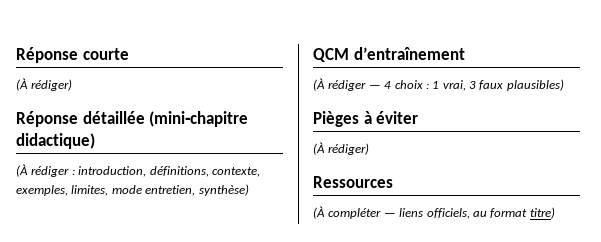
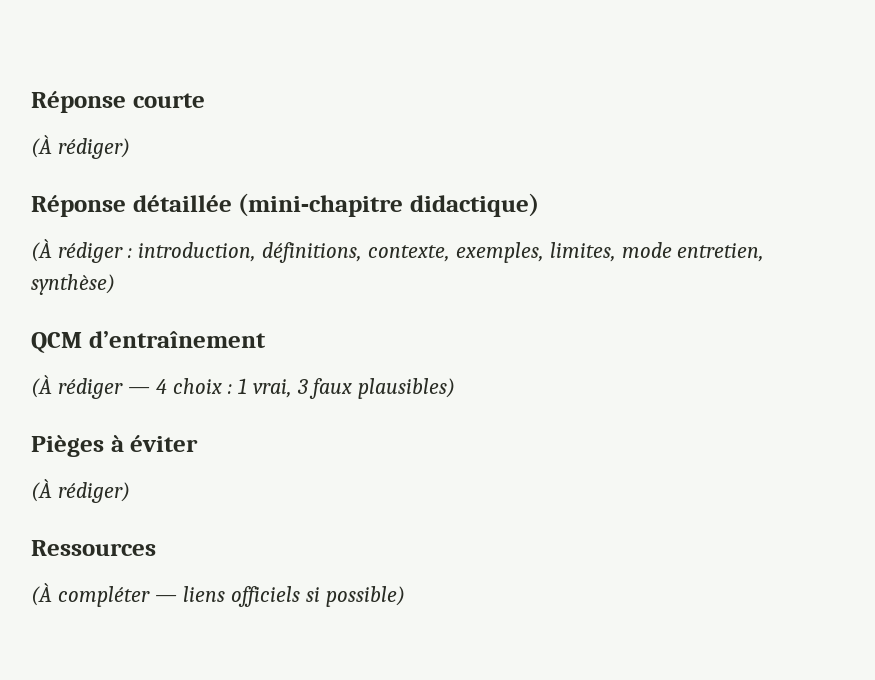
[426,207,555,219] officiels, au format titre) -> [230,586,405,607] officiels si possible)

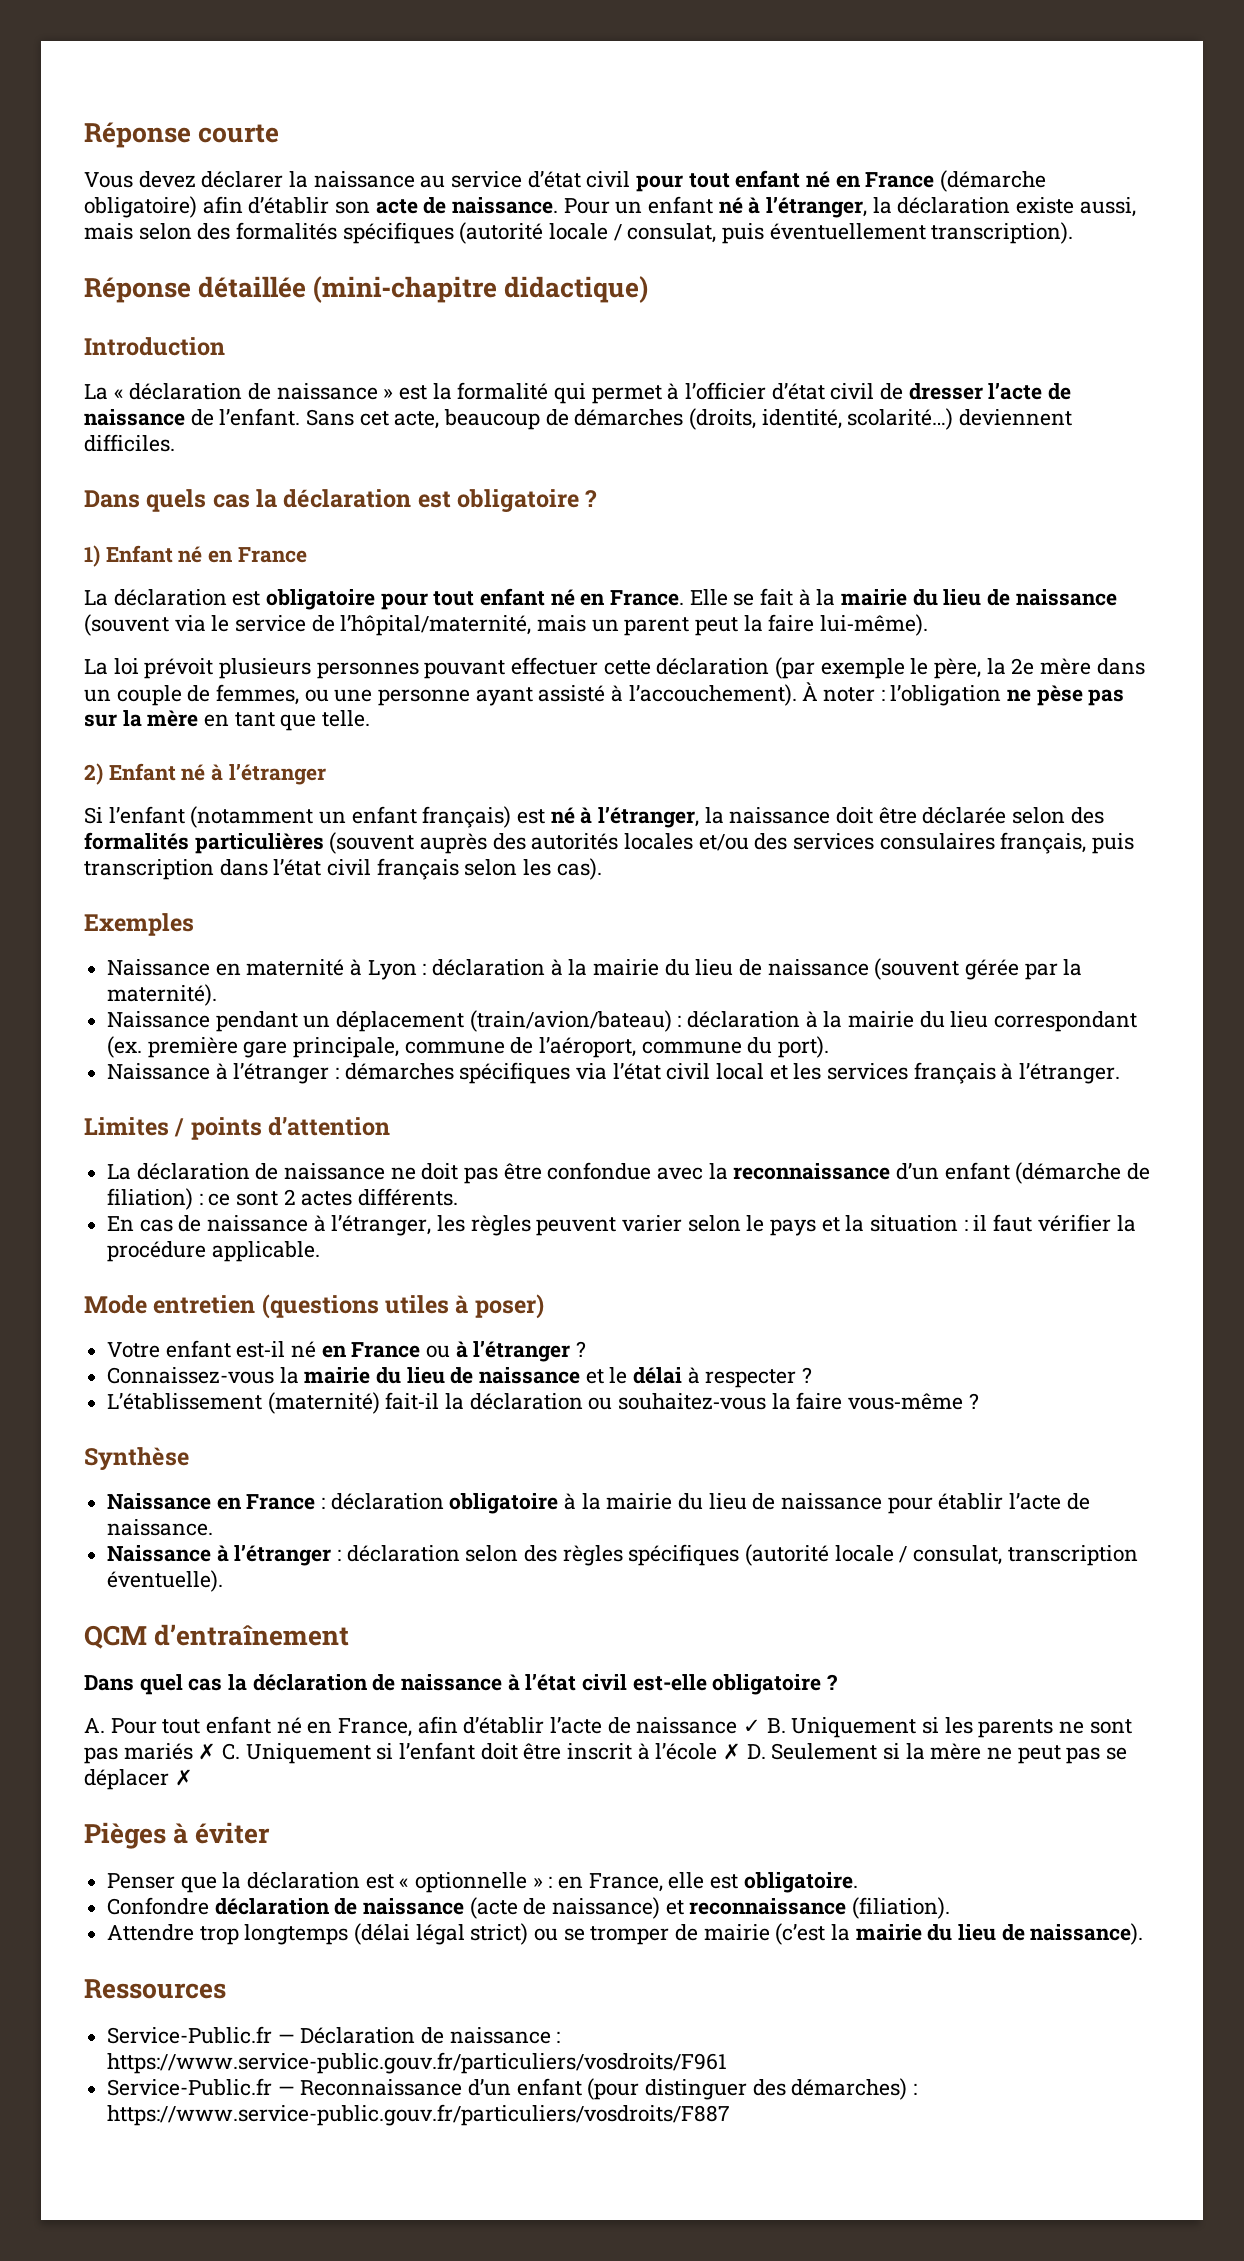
[31,135,130,159] [31,193,539,217] [31,239,765,263] [31,274,115,295] [31,331,266,353] [31,375,456,399] [31,435,199,457] [31,479,130,503] [31,540,156,556] [31,583,405,607] (À rédiger) // Réponse détaillée (mini‑chapitre didactique) // (À rédiger : introduction, définitions, contexte, exemples, limites, mode entretien, synthèse) // QCM d’entraînement // (À rédiger — 4 choix : 1 vrai, 3 faux plausibles) // Pièges à éviter // (À rédiger) // Ressources // (À compléter — liens officiels si possible) -> [84,170,1047,192] [84,196,1136,218] [84,222,1074,244] [84,276,649,303] [84,337,225,356] [84,382,1072,404] [84,408,1073,430] [84,434,175,452] [84,489,598,513] [84,545,307,567] [84,588,1117,610] [84,614,929,636] [84,657,1145,679] [84,682,1125,706] [84,710,371,731] [84,763,326,785] [84,806,1104,828] [84,832,1135,854] [84,858,602,880] [84,913,194,936] [107,958,1083,980] [107,984,218,1006] [107,1010,1138,1032] [107,1036,830,1058] [107,1062,1121,1084] [84,1117,391,1140] [107,1162,1151,1184] [107,1188,459,1210] [107,1214,1136,1236] [107,1241,320,1262] [84,1294,544,1319] [107,1340,587,1362] [107,1367,813,1388] [107,1392,979,1414] [84,1447,189,1471] [107,1493,1090,1514] [107,1519,214,1536] [107,1544,1138,1566] [107,1570,224,1592] [84,1624,350,1649] [84,1674,839,1695] [84,1716,1132,1738] [84,1742,1128,1764] [84,1769,193,1790] [84,1822,271,1849] [107,1872,858,1893] [107,1897,951,1919] [107,1923,1144,1945] [84,1979,226,1999] [107,2026,561,2044] [107,2052,728,2074] [107,2078,918,2100] [107,2104,731,2126] Vous devez déclarer la naissance au service d’état civil pour tout enfant né en France (démarche obligatoire) afin d’établir son acte de naissance. Pour un enfant né à l’étranger, la déclaration existe aussi, mais selon des formalités spécifiques (autorité locale / consulat, puis éventuellement transcription). // Réponse détaillée (mini‑chapitre didactique) // Introduction // La « déclaration de naissance » est la formalité qui permet à l’officier d’état civil de dresser l’acte de naissance de l’enfant. Sans cet acte, beaucoup de démarches (droits, identité, scolarité…) deviennent difficiles. // Dans quels cas la déclaration est obligatoire ? // 1) Enfant né en France // La déclaration est obligatoire pour tout enfant né en France. Elle se fait à la mairie du lieu de naissance (souvent via le service de l’hôpital/maternité, mais un parent peut la faire lui‑même). // La loi prévoit plusieurs personnes pouvant effectuer cette déclaration (par exemple le père, la 2e mère dans un couple de femmes, ou une personne ayant assisté à l’accouchement). À noter : l’obligation ne pèse pas sur la mère en tant que telle. // 2) Enfant né à l’étranger // Si l’enfant (notamment un enfant français) est né à l’étranger, la naissance doit être déclarée selon des formalités particulières (souvent auprès des autorités locales et/ou des services consulaires français, puis transcription dans l’état civil français selon les cas). // Exemples // Naissance en maternité à Lyon : déclaration à la mairie du lieu de naissance (souvent gérée par la maternité). // Naissance pendant un déplacement (train/avion/bateau) : déclaration à la mairie du lieu correspondant (ex. première gare principale, commune de l’aéroport, commune du port). // Naissance à l’étranger : démarches spécifiques via l’état civil local et les services français à l’étranger. // Limites / points d’attention // La déclaration de naissance ne doit pas être confondue avec la reconnaissance d’un enfant (démarche de filiation) : ce sont 2 actes différents. // En cas de naissance à l’étranger, les règles peuvent varier selon le pays et la situation : il faut vérifier la procédure applicable. // Mode entretien (questions utiles à poser) // Votre enfant est‑il né en France ou à l’étranger ? // Connaissez-vous la mairie du lieu de naissance et le délai à respecter ? // L’établissement (maternité) fait‑il la déclaration ou souhaitez‑vous la faire vous‑même ? // Synthèse // Naissance en France : déclaration obligatoire à la mairie du lieu de naissance pour établir l’acte de naissance. // Naissance à l’étranger : déclaration selon des règles spécifiques (autorité locale / consulat, transcription éventuelle). // QCM d’entraînement // Dans quel cas la déclaration de naissance à l’état civil est-elle obligatoire ? // A. Pour tout enfant né en France, afin d’établir l’acte de naissance ✓ B. Uniquement si les parents ne sont pas mariés ✗ C. Uniquement si l’enfant doit être inscrit à l’école ✗ D. Seulement si la mère ne peut pas se déplacer ✗ // Pièges à éviter // Penser que la déclaration est « optionnelle » : en France, elle est obligatoire. // Confondre déclaration de naissance (acte de naissance) et reconnaissance (filiation). // Attendre trop longtemps (délai légal strict) ou se tromper de mairie (c’est la mairie du lieu de naissance). // Ressources // Service-Public.fr — Déclaration de naissance : https://www.service-public.gouv.fr/particuliers/vosdroits/F961 // Service-Public.fr — Reconnaissance d’un enfant (pour distinguer des démarches) : https://www.service-public.gouv.fr/particuliers/vosdroits/F887

